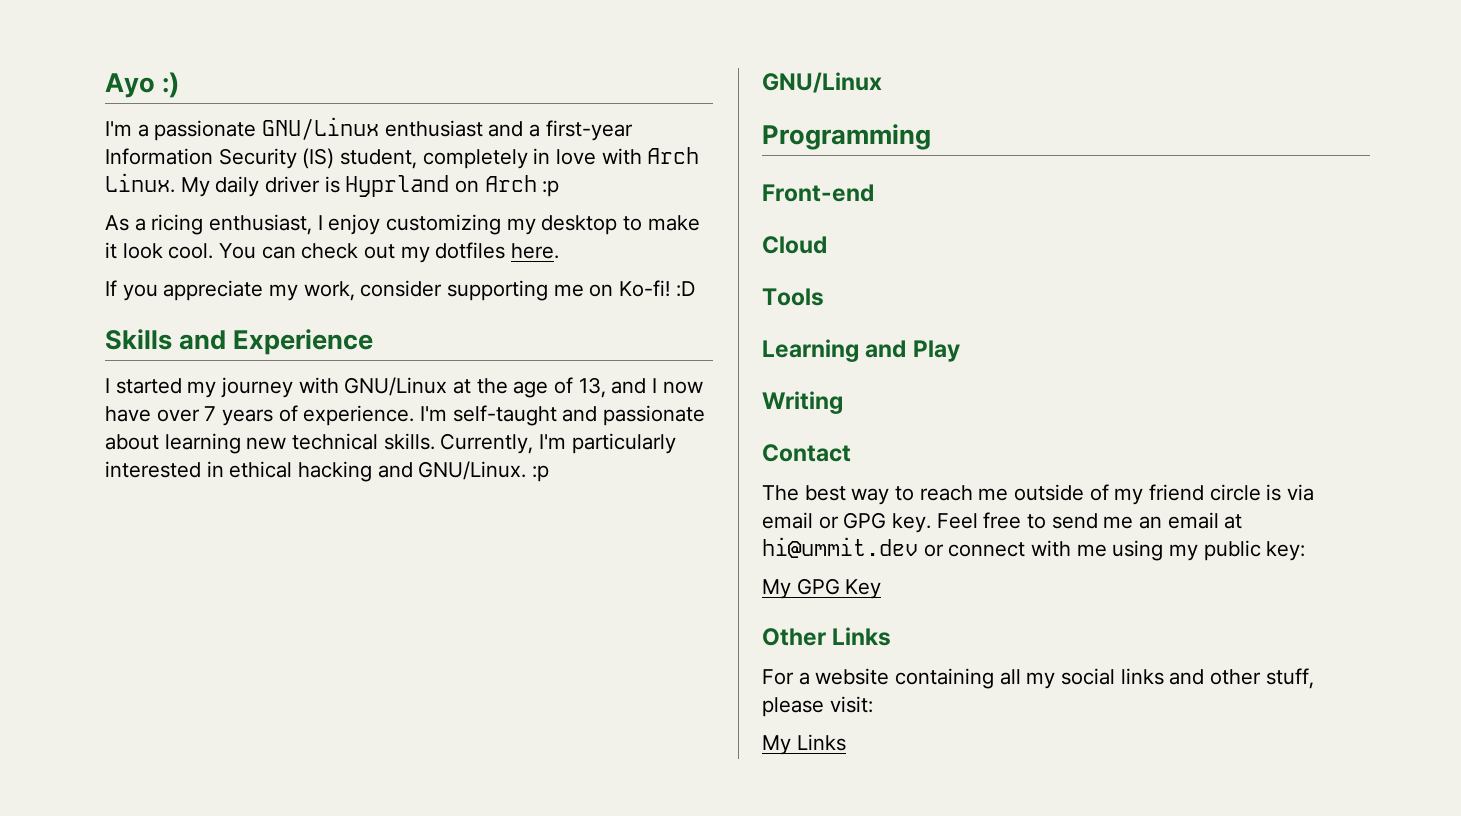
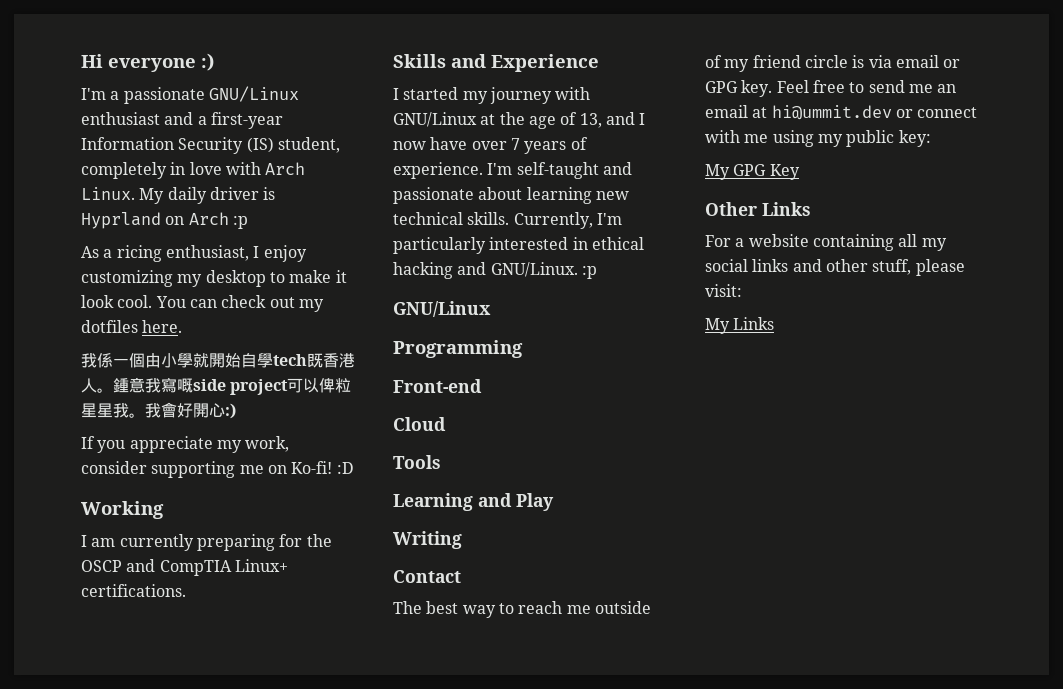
[105,73,155,98] Ayo -> [81,54,196,72] Hi everyone
(560, 251) none -> [81,352,355,368] [81,377,352,395] [81,402,236,419] // 我係一個由小學就開始自學tech既香港人。鍾意我寫嘅side project可以俾粒星星我。我會好開心:)
(695, 289) none -> [81,501,164,519] [81,534,332,551] [81,559,288,576] [81,584,186,597] // Working // I am currently preparing for the OSCP and CompTIA Linux+ certifications.

